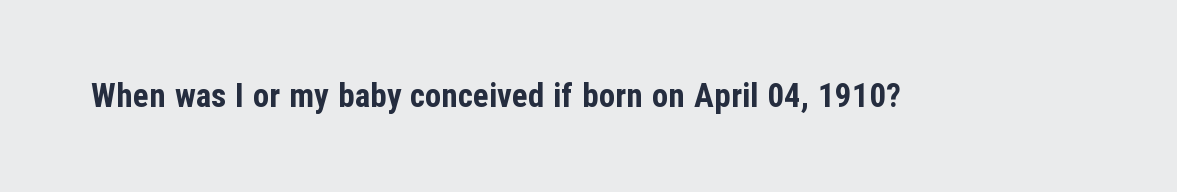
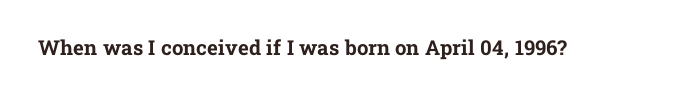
[252,82,574,114] or my baby conceived if -> [160,39,340,56] conceived if I was
[817,83,901,107] 1910? -> [514,40,567,56] 1996?

